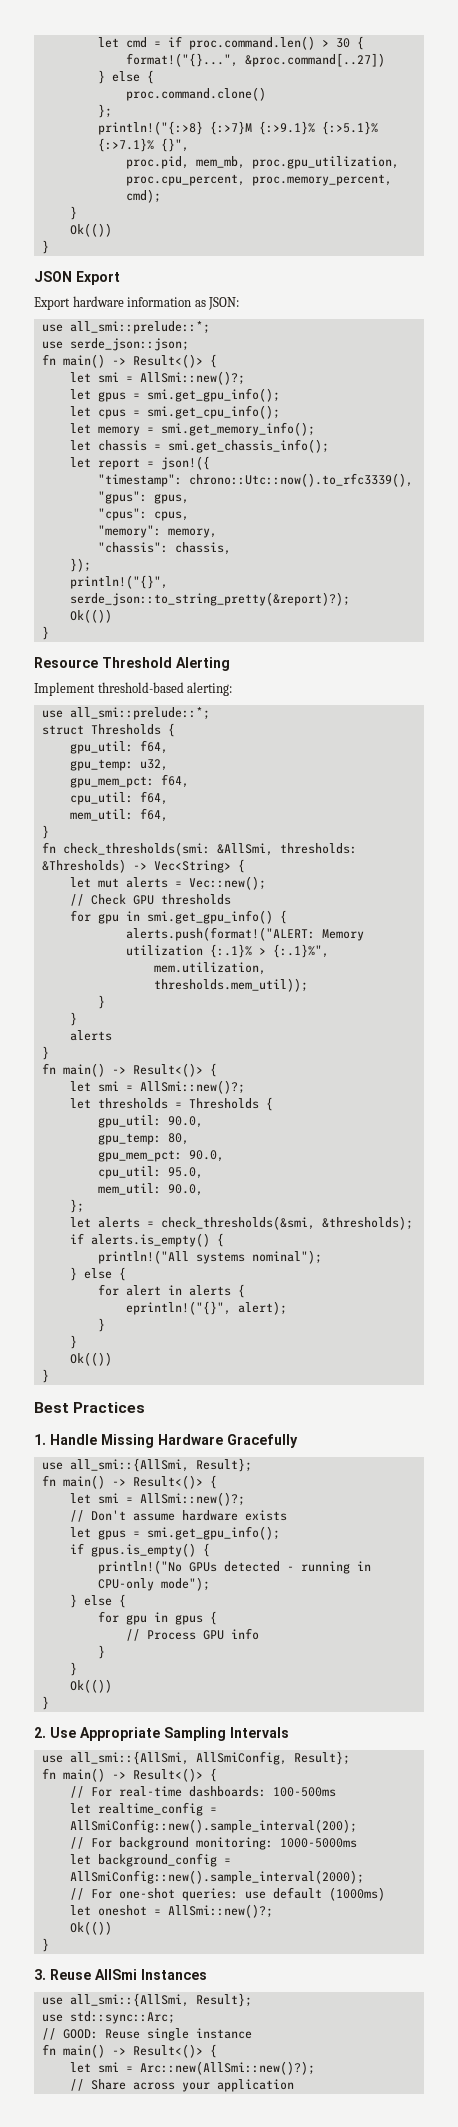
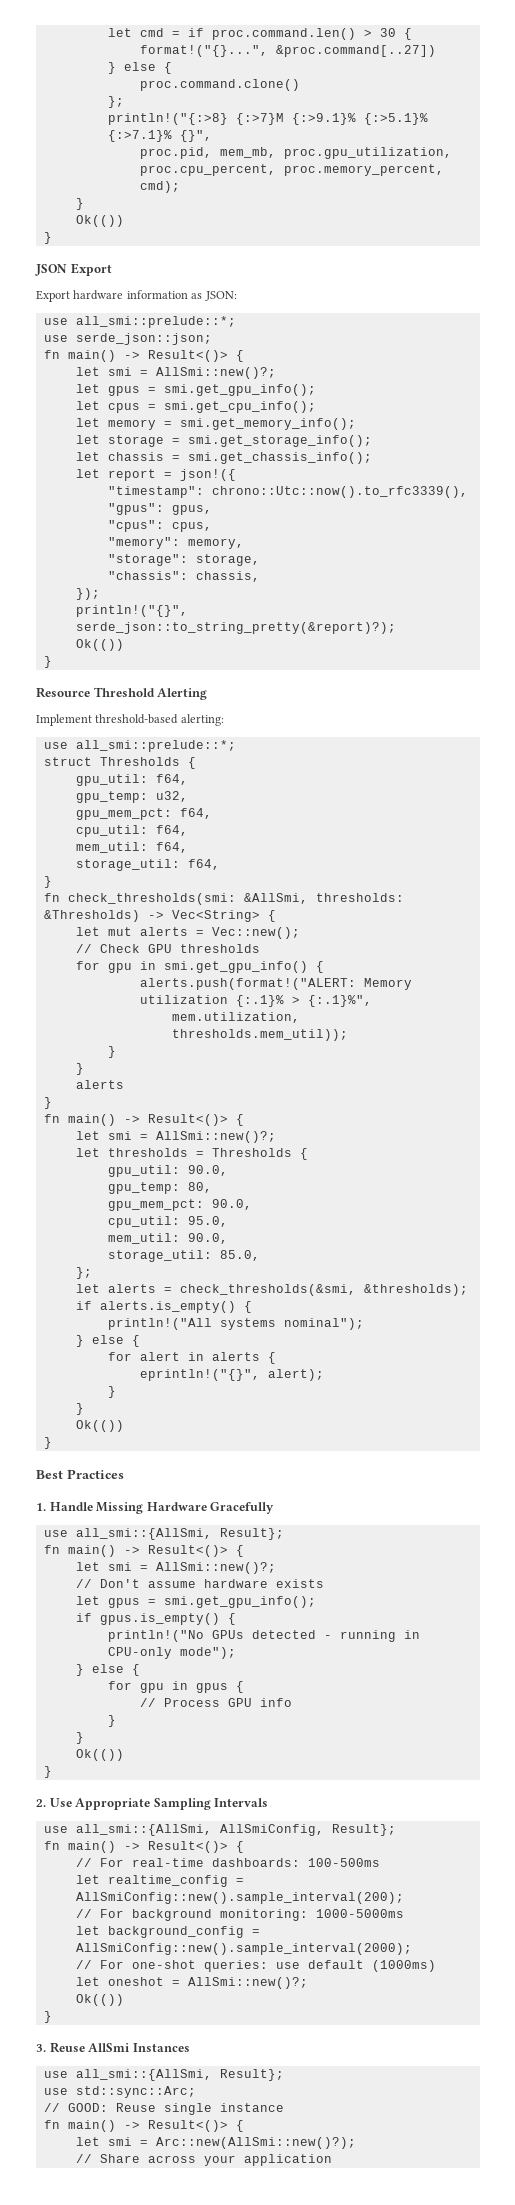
(315, 429) none -> [75,435,372,447] // let storage = smi.get_storage_info();
(217, 533) none -> [107,554,260,566] // "storage": storage,
(168, 815) none -> [75,859,220,871] // storage_util: f64,
(203, 1190) none -> [107,1250,260,1262] // storage_util: 85.0,

